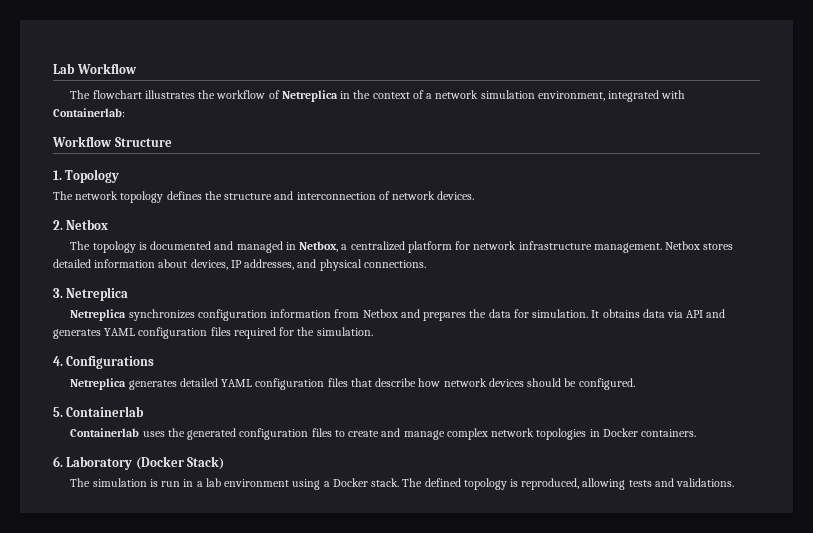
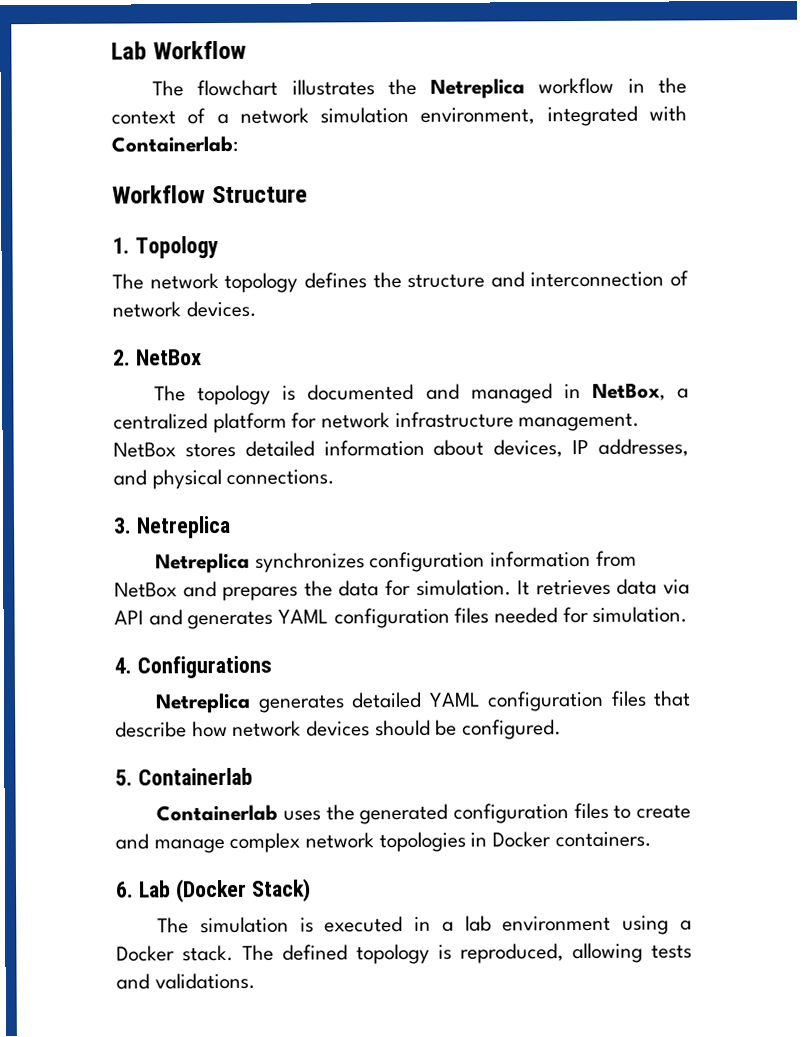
[216,90,338,102] workflow of Netreplica -> [430,77,615,99] Netreplica workflow
[66,219,109,230] Netbox -> [135,349,202,366] NetBox
[299,241,339,252] Netbox, -> [591,383,666,401] NetBox,
[664,241,700,250] Netbox -> [113,442,176,458] NetBox
[362,309,398,318] Netbox -> [114,582,177,598] NetBox
[602,309,640,318] obtains -> [535,579,611,596] retrieves
[233,327,315,339] required for the -> [494,606,589,624] needed for
[66,456,133,470] Laboratory -> [138,880,171,898] Lab
[161,481,181,487] run -> [324,915,404,933] executed

